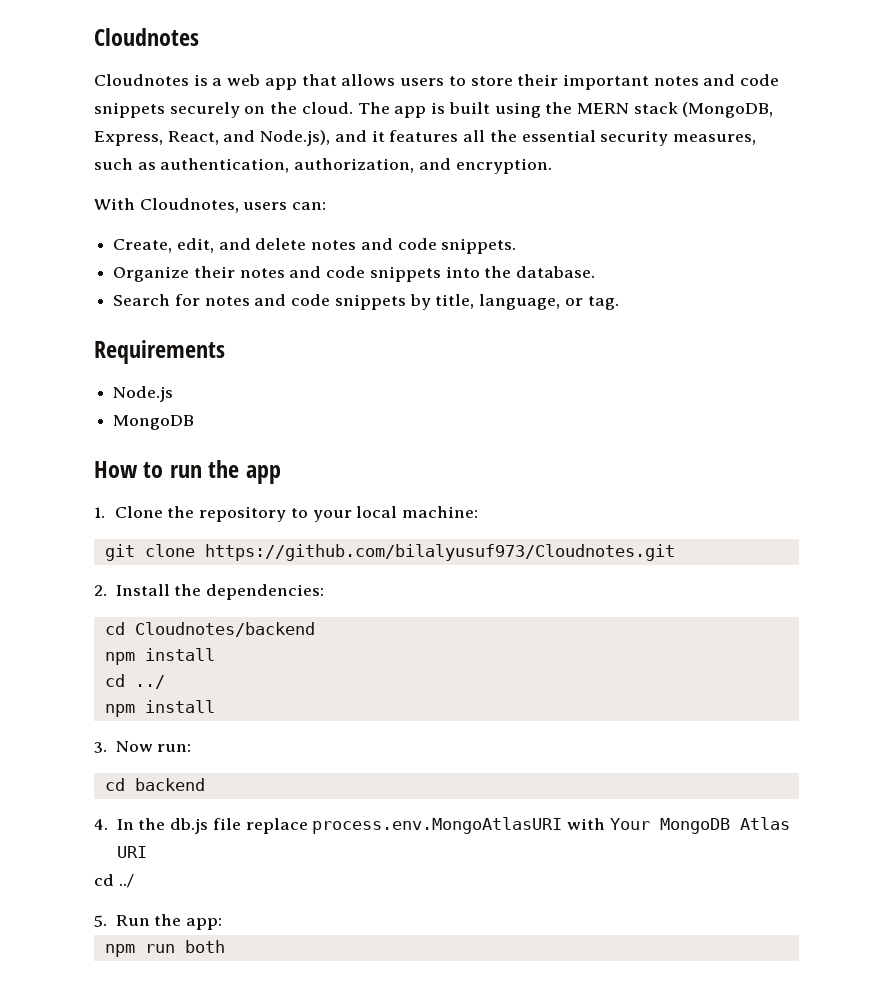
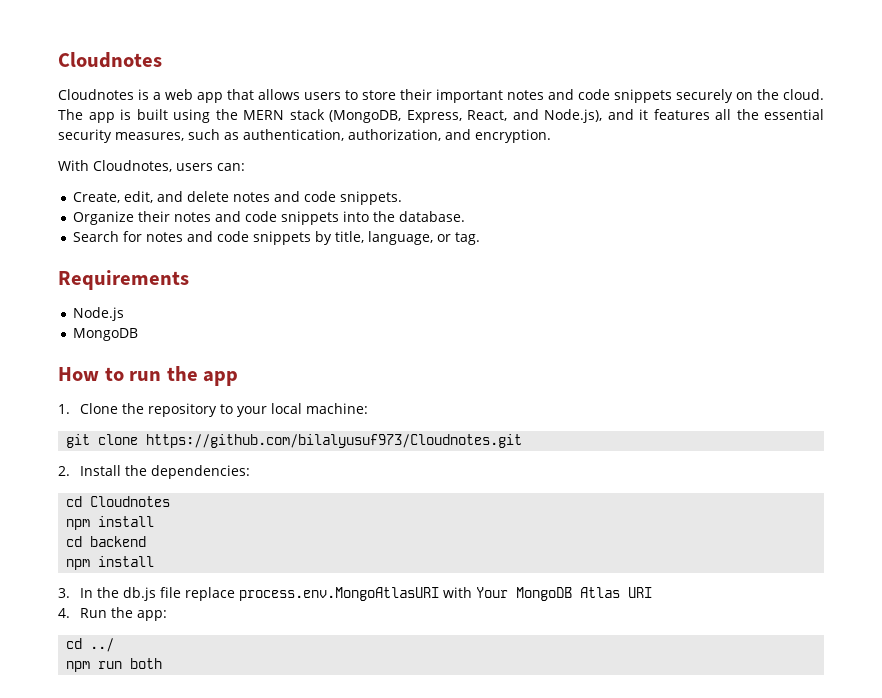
[134,622,315,637] Cloudnotes/backend -> [90,496,171,507] Cloudnotes
[134,675,165,689] ../ -> [90,536,147,547] backend
[115,741,192,752] [104,778,205,791] [94,819,108,830] Now run: // cd backend // 4. -> (70, 593) none
[94,874,134,888] [94,915,107,927] cd ../ // 5. -> [58,608,70,618] 4.
(223, 924) none -> [66,638,115,652] // cd ../

